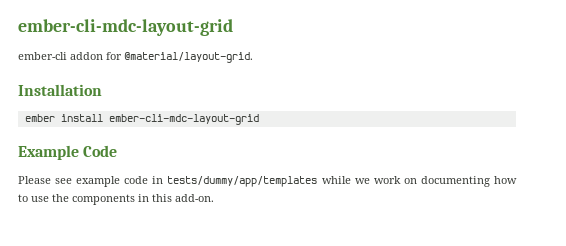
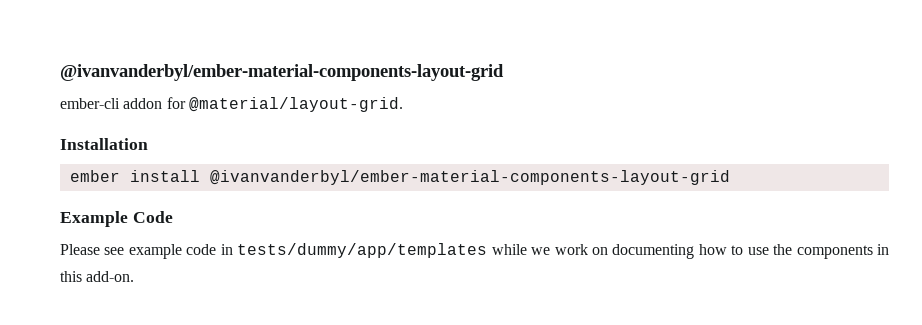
[18,19,233,36] ember-cli-mdc-layout-grid -> [60,64,504,81] @ivanvanderbyl/ember-material-components-layout-grid
[108,114,259,125] ember-cli-mdc-layout-grid -> [209,170,730,185] @ivanvanderbyl/ember-material-components-layout-grid

